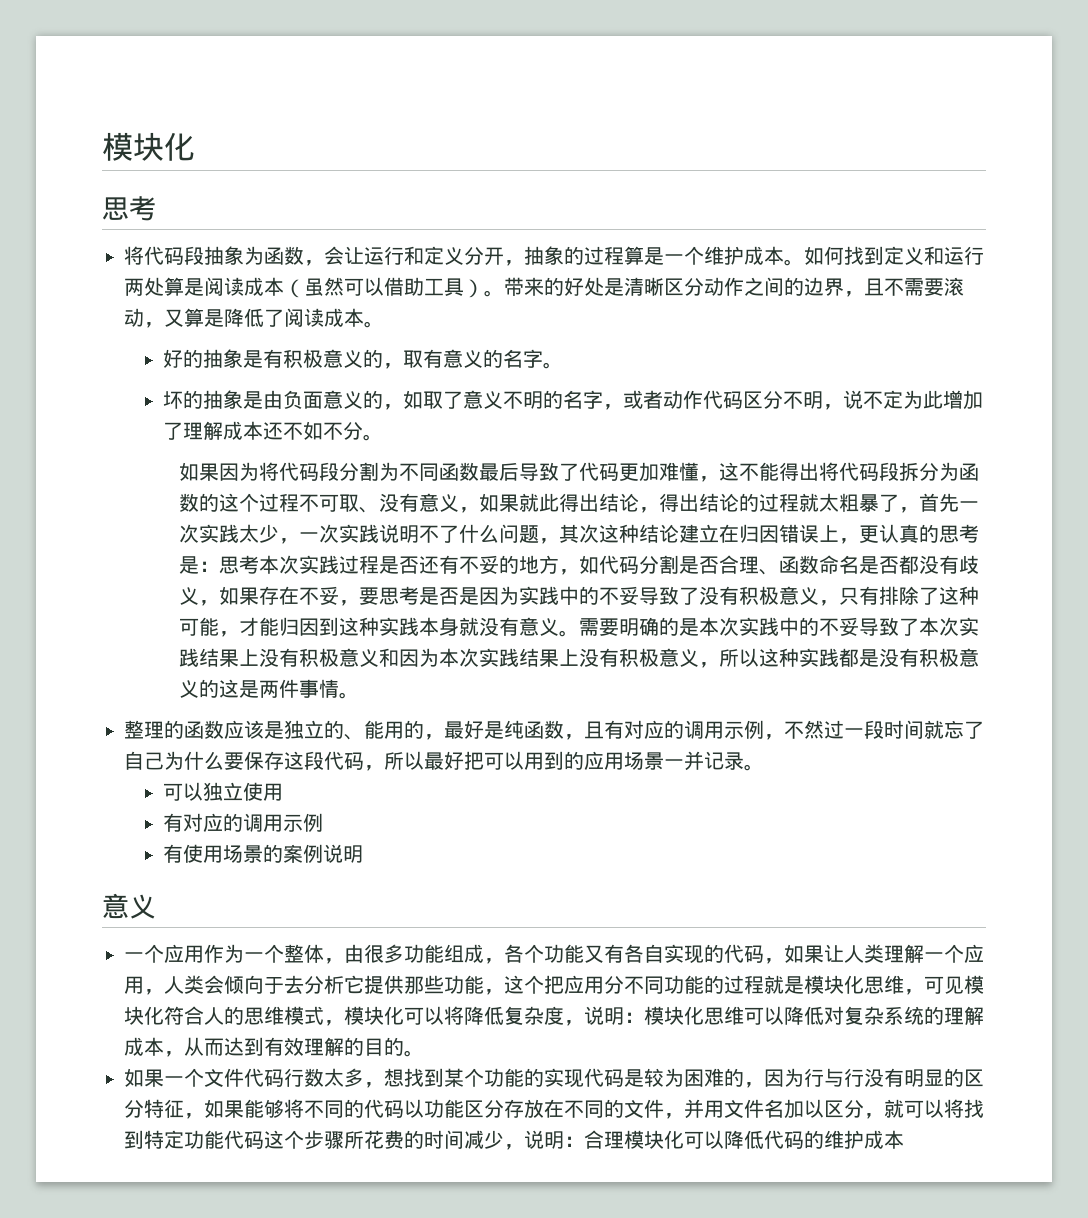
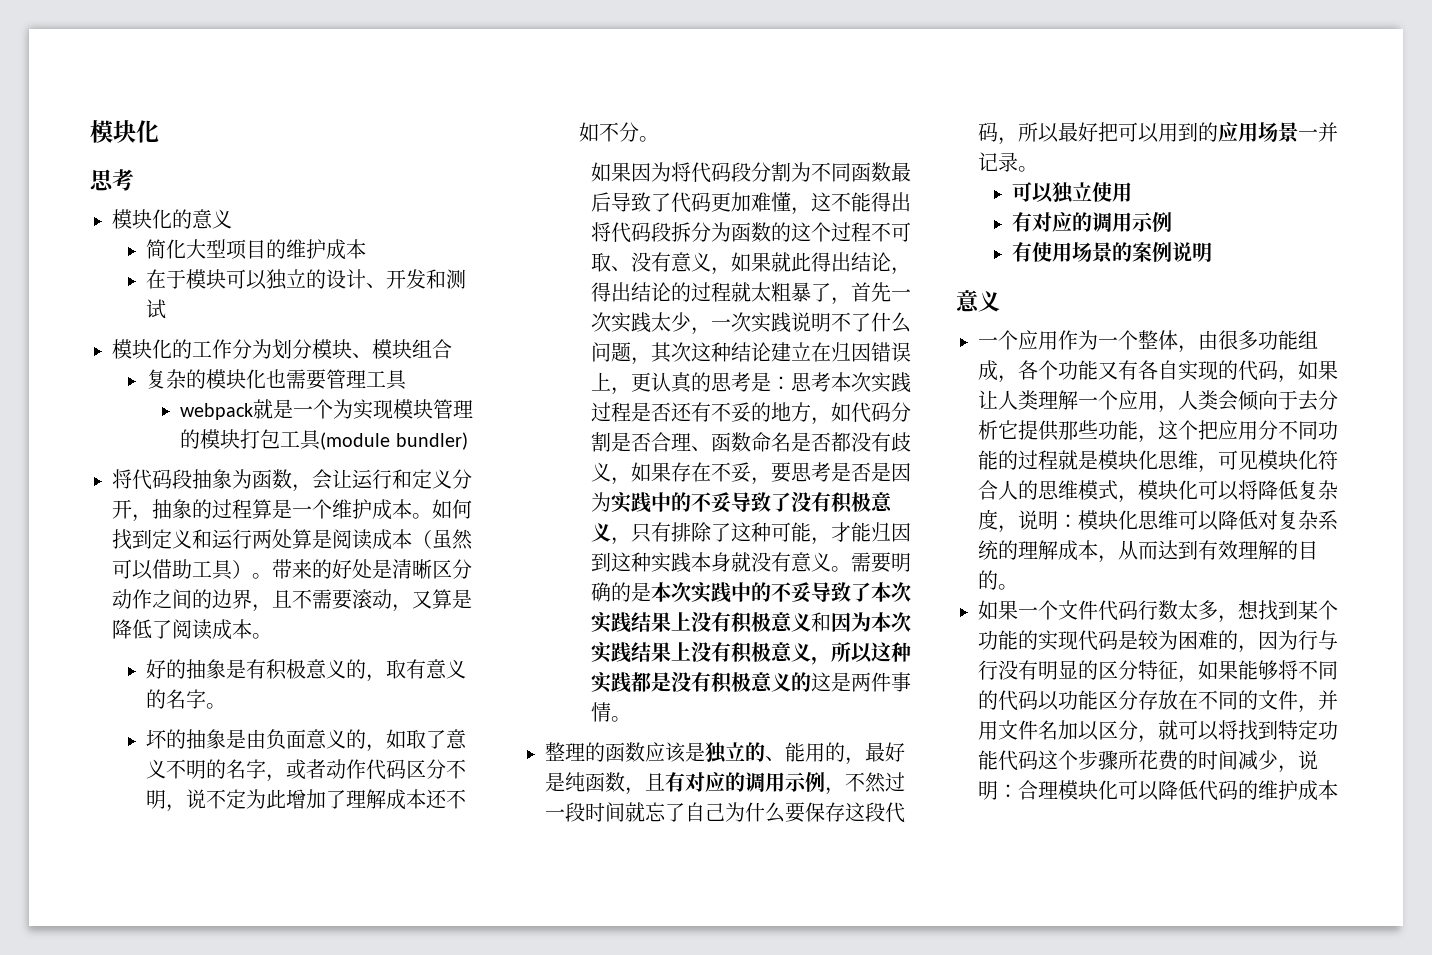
(156, 208) none -> [112,209,232,229] [146,239,367,260] [146,269,467,290] [146,299,167,319] [112,339,452,359] [146,369,408,390] [180,399,474,420] [180,429,468,450] // 模块化的意义 // 简化大型项目的维护成本 // 在于模块可以独立的设计、开发和测试 // 模块化的工作分为划分模块、模块组合 // 复杂的模块化也需要管理工具 // webpack就是一个为实现模块管理的模块打包工具(module bundler)

